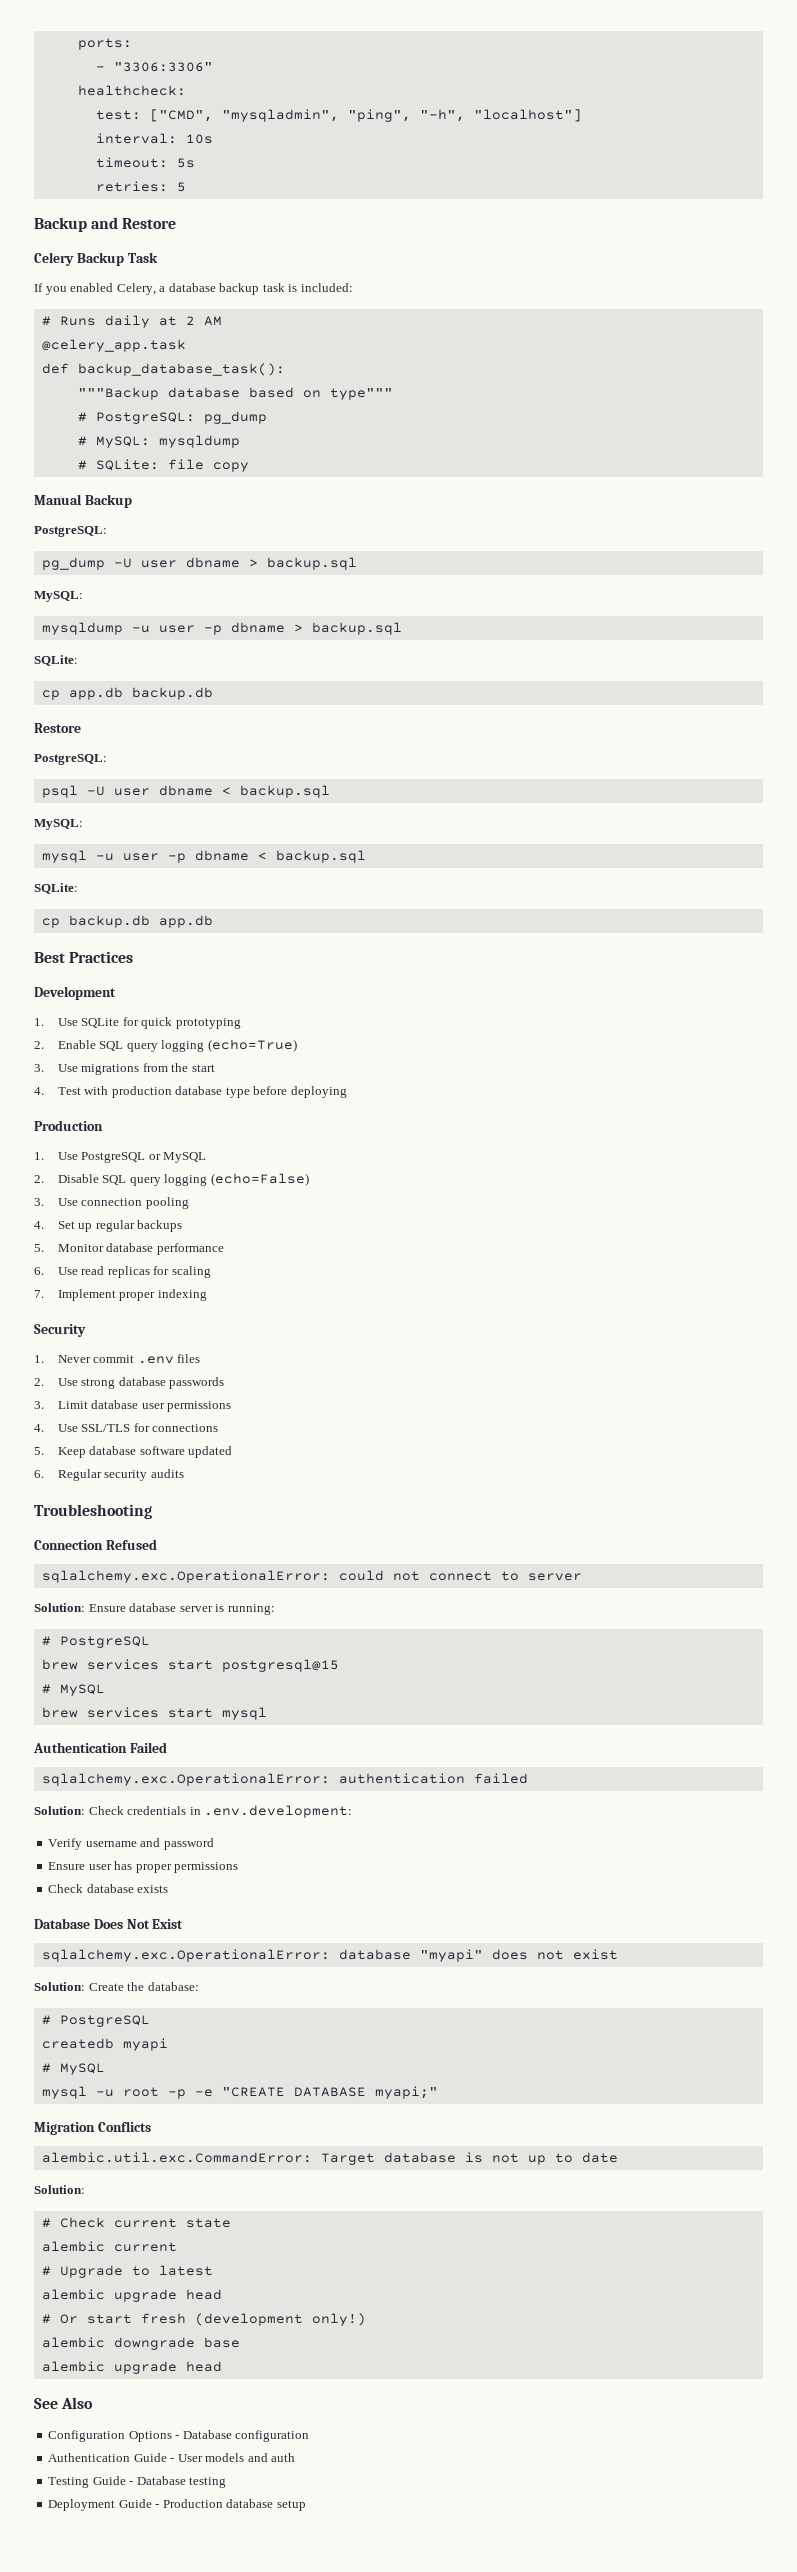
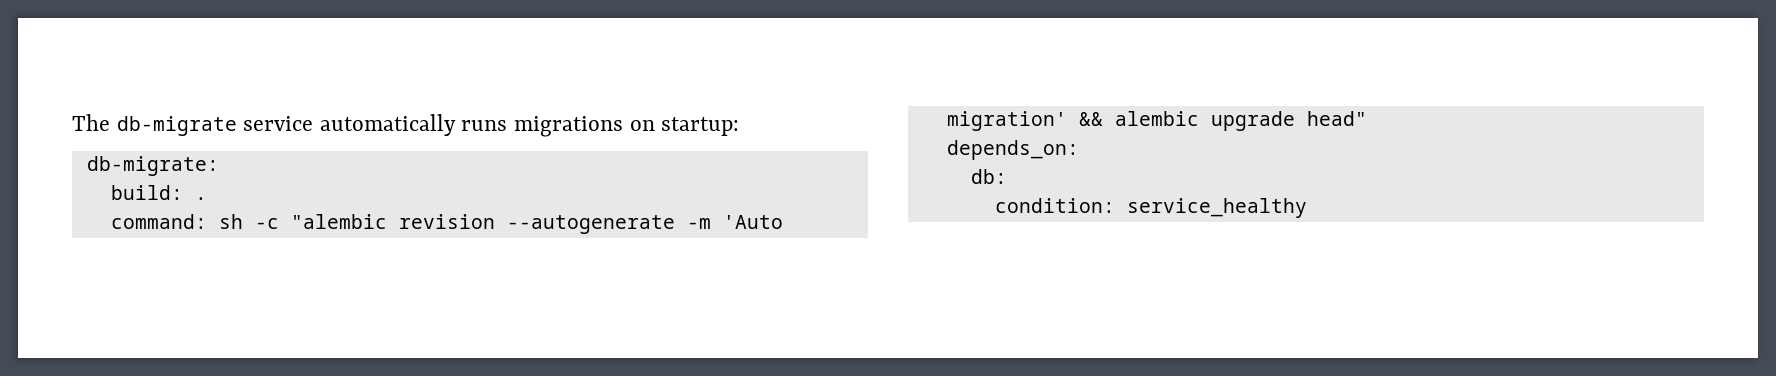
[77,38,132,50] [95,62,213,72] [77,85,186,96] [95,109,582,122] [95,133,213,144] [95,157,195,168] [95,181,186,192] [34,217,177,232] [34,252,158,266] [34,283,353,295] [41,315,222,328] [41,339,186,352] [41,363,285,376] [77,387,393,400] [77,411,267,424] [77,435,240,448] [77,459,249,472] [34,494,132,508] [34,526,107,537] [41,557,357,570] [34,591,83,602] [41,622,402,635] [34,655,78,666] [41,687,213,700] [34,723,81,733] [34,754,107,765] [41,785,330,798] [34,819,83,830] [41,850,366,863] [34,883,78,894] [41,915,213,928] [34,951,134,963] [34,986,116,1000] [34,1017,241,1029] [34,1039,297,1052] [34,1063,215,1075] [34,1086,347,1098] [34,1120,103,1131] [34,1152,207,1163] [34,1173,309,1186] [34,1197,189,1209] [34,1220,183,1232] [34,1243,224,1255] [34,1266,211,1278] [34,1289,207,1301] [34,1324,86,1337] [34,1354,201,1364] [34,1377,225,1389] [34,1400,232,1412] [34,1423,219,1432] [34,1446,233,1458] [34,1469,184,1481] [34,1504,152,1519] [34,1539,157,1550] [41,1570,582,1583] [34,1603,275,1615] [41,1636,150,1648] [41,1659,339,1672] [41,1684,105,1696] [41,1707,267,1720] [33,1742,167,1753] [41,1773,528,1786] [34,1805,353,1818] [48,1838,214,1850] [48,1861,239,1873] [48,1884,169,1893] [34,1918,184,1929] [41,1949,618,1962] [34,1982,199,1991] [41,2015,150,2027] [41,2038,168,2051] [41,2063,105,2075] [41,2086,438,2099] [34,2121,151,2135] [41,2152,618,2165] [34,2185,85,2194] [41,2217,231,2228] [41,2241,177,2252] [41,2265,213,2278] [41,2289,222,2302] [41,2313,366,2326] [41,2337,240,2350] [41,2361,222,2374] [34,2397,94,2409] [48,2430,310,2442] [48,2453,296,2462] [48,2476,227,2488] [48,2499,306,2511] ports: // - "3306:3306" // healthcheck: // test: ["CMD", "mysqladmin", "ping", "-h", "localhost"] // interval: 10s // timeout: 5s // retries: 5 // Backup and Restore // Celery Backup Task // If you enabled Celery, a database backup task is included: // # Runs daily at 2 AM // @celery_app.task // def backup_database_task(): // """Backup database based on type""" // # PostgreSQL: pg_dump // # MySQL: mysqldump // # SQLite: file copy // Manual Backup // PostgreSQL: // pg_dump -U user dbname > backup.sql // MySQL: // mysqldump -u user -p dbname > backup.sql // SQLite: // cp app.db backup.db // Restore // PostgreSQL: // psql -U user dbname < backup.sql // MySQL: // mysql -u user -p dbname < backup.sql // SQLite: // cp backup.db app.db // Best Practices // Development // 1. Use SQLite for quick prototyping // 2. Enable SQL query logging (echo=True) // 3. Use migrations from the start // 4. Test with production database type before deploying // Production // 1. Use PostgreSQL or MySQL // 2. Disable SQL query logging (echo=False) // 3. Use connection pooling // 4. Set up regular backups // 5. Monitor database performance // 6. Use read replicas for scaling // 7. Implement proper indexing // Security // 1. Never commit .env files // 2. Use strong database passwords // 3. Limit database user permissions // 4. Use SSL/TLS for connections // 5. Keep database software updated // 6. Regular security audits // Troubleshooting // Connection Refused // sqlalchemy.exc.OperationalError: could not connect to server // Solution: Ensure database server is running: // # PostgreSQL // brew services start postgresql@15 // # MySQL // brew services start mysql // Authentication Failed // sqlalchemy.exc.OperationalError: authentication failed // Solution: Check credentials in .env.development: // Verify username and password // Ensure user has proper permissions // Check database exists // Database Does Not Exist // sqlalchemy.exc.OperationalError: database "myapi" does not exist // Solution: Create the database: // # PostgreSQL // createdb myapi // # MySQL // mysql -u root -p -e "CREATE DATABASE myapi;" // Migration Conflicts // alembic.util.exc.CommandError: Target database is not up to date // Solution: // # Check current state // alembic current // # Upgrade to latest // alembic upgrade head // # Or start fresh (development only!) // alembic downgrade base // alembic upgrade head // See Also // Configuration Options - Database configuration // Authentication Guide - User models and auth // Testing Guide - Database testing // Deployment Guide - Production database setup -> [72,114,740,137] [86,156,219,176] [110,185,207,200] [110,214,783,234] [946,111,1367,131] [946,140,1079,160] [970,169,1007,184] [994,198,1307,218] The db-migrate service automatically runs migrations on startup: // db-migrate: // build: . // command: sh -c "alembic revision --autogenerate -m 'Auto migration' && alembic upgrade head" // depends_on: // db: // condition: service_healthy

